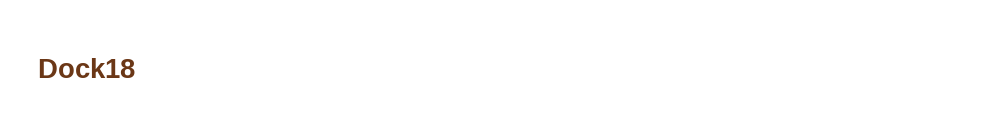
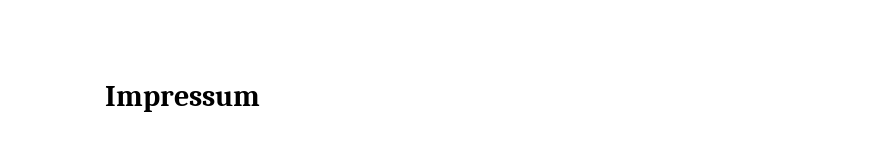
[38,58,135,78] Dock18 -> [105,86,260,112] Impressum

